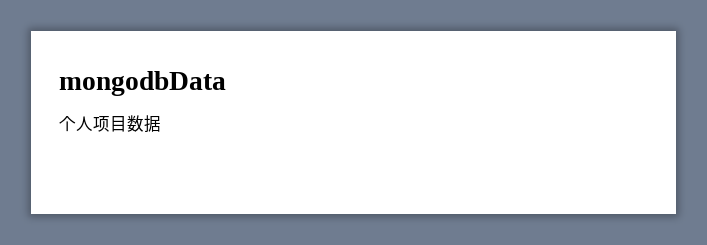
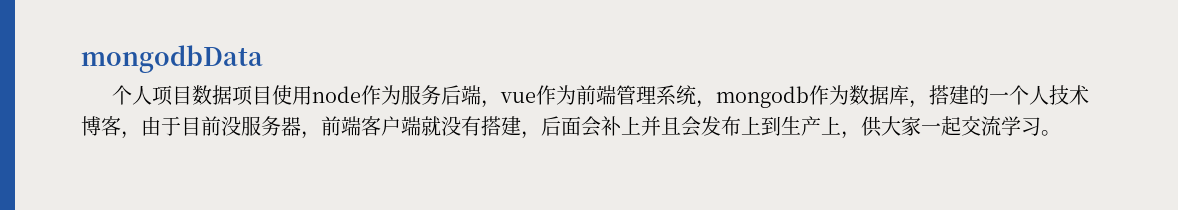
(161, 124) none -> [232,85,1090,108] [81,116,1061,139] 项目使用node作为服务后端，vue作为前端管理系统，mongodb作为数据库，搭建的一个人技术博客，由于目前没服务器，前端客户端就没有搭建，后面会补上并且会发布上到生产上，供大家一起交流学习。

